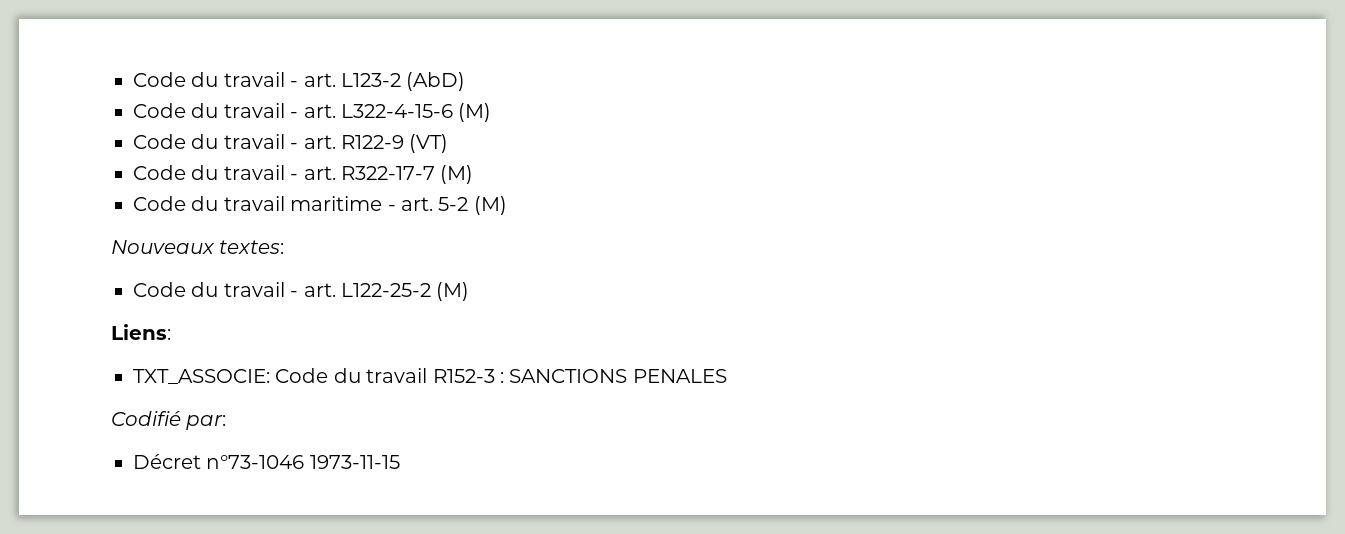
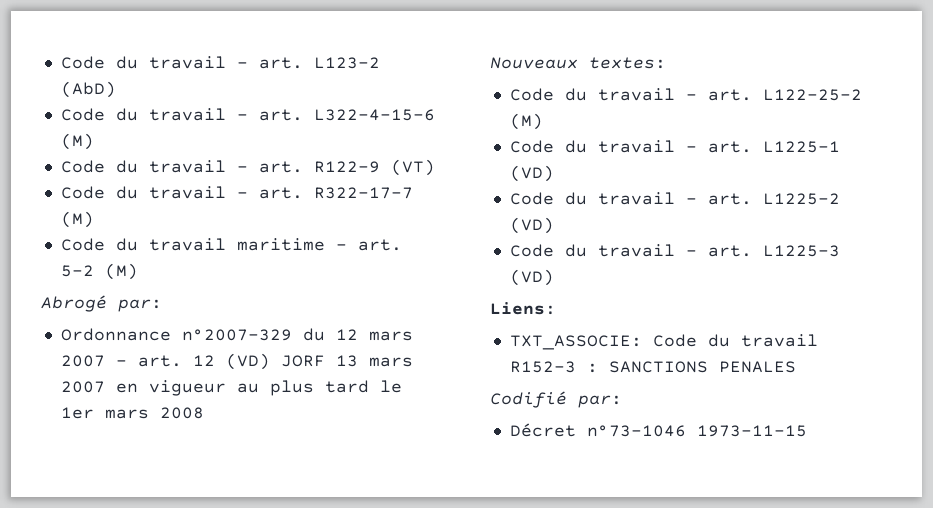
(507, 205) none -> [41,295,162,312] [60,328,413,341] [60,353,413,370] [60,380,402,396] [60,407,204,419] // Abrogé par: // Ordonnance n°2007-329 du 12 mars 2007 - art. 12 (VD) JORF 13 mars 2007 en vigueur au plus tard le 1er mars 2008
(470, 291) none -> [509,140,840,153] [509,165,554,182] [509,192,840,205] [509,217,554,234] [509,244,840,257] [509,269,554,286] // Code du travail - art. L1225-1 (VD) // Code du travail - art. L1225-2 (VD) // Code du travail - art. L1225-3 (VD)

